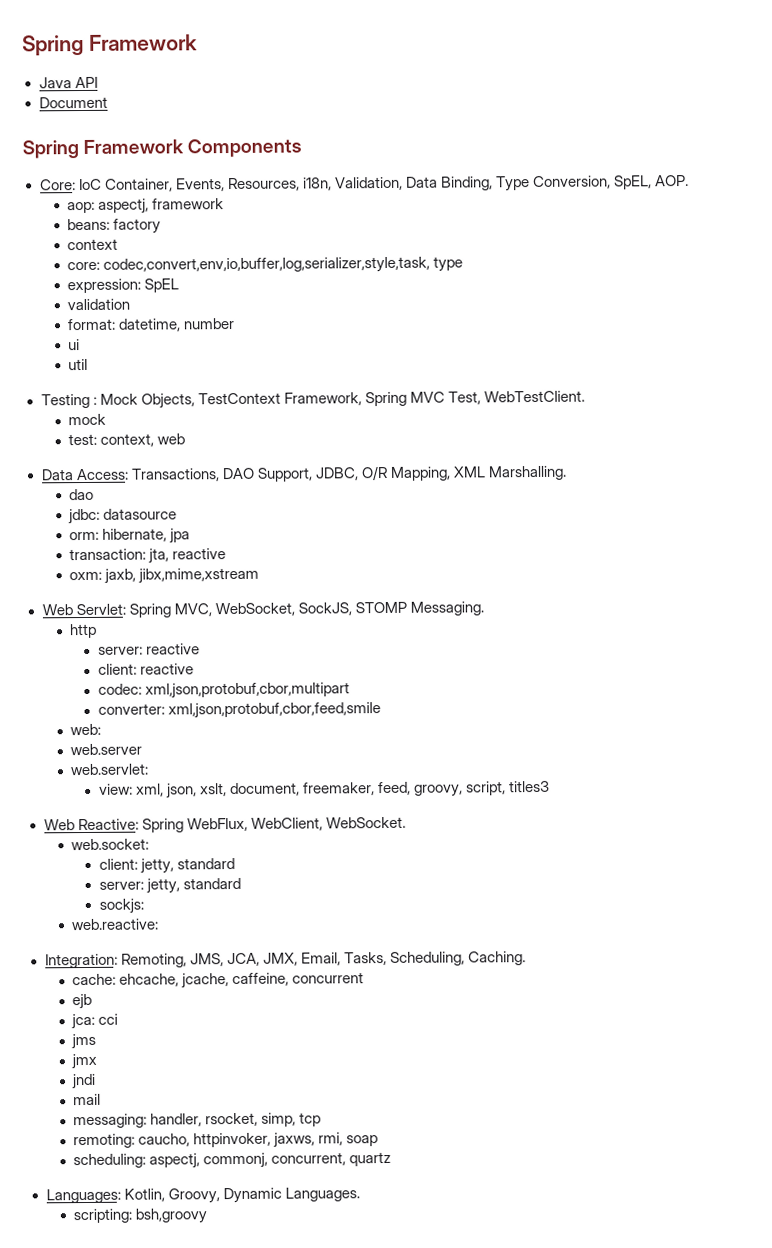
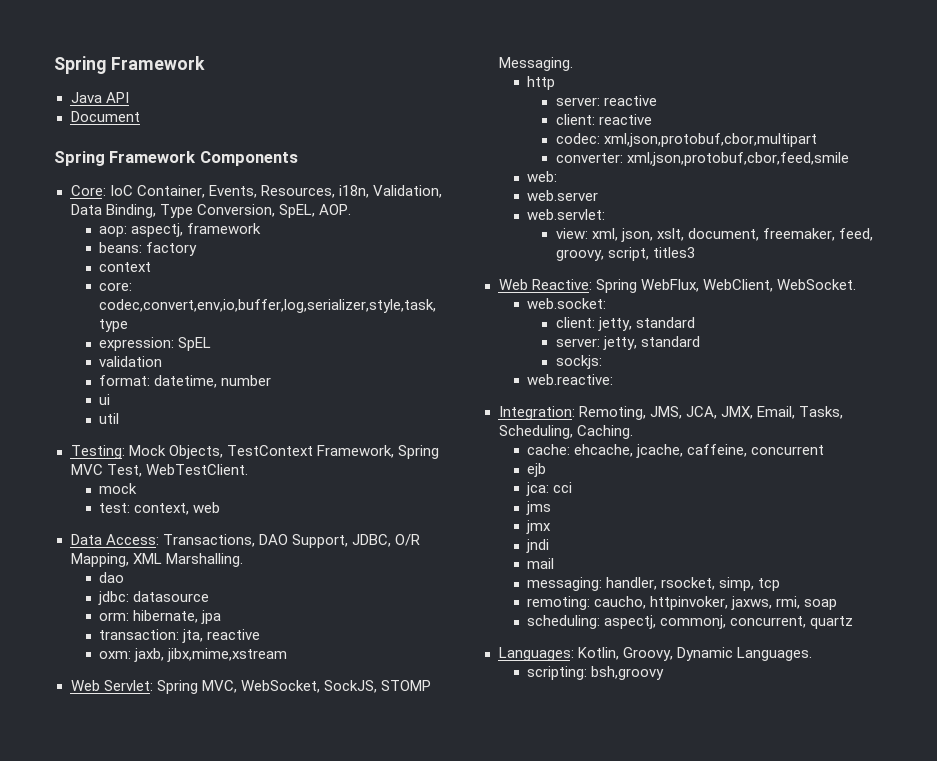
[40,393,97,409] Testing : -> [70,445,125,459] Testing:

